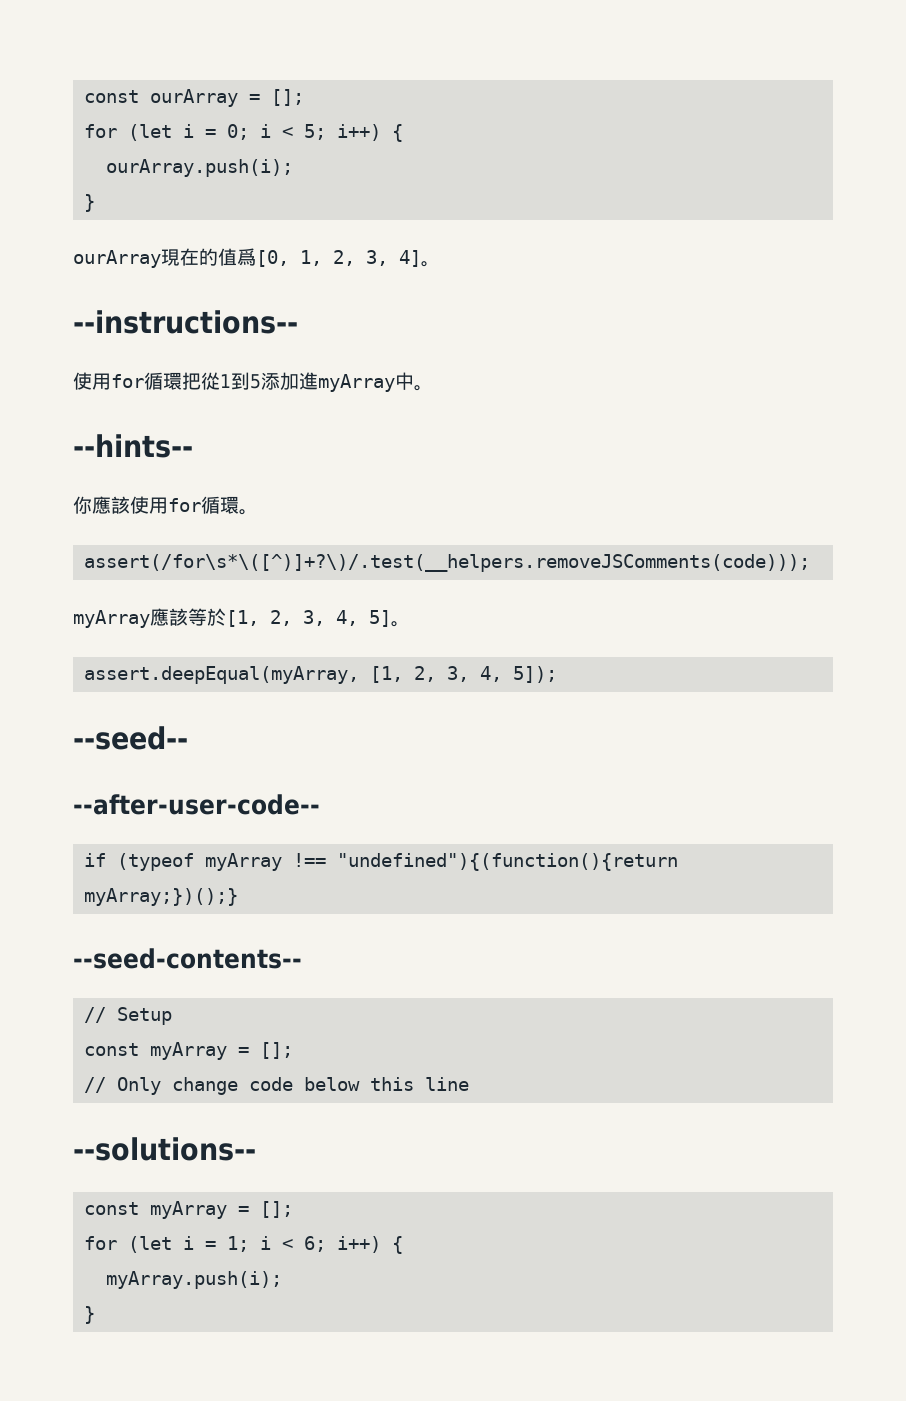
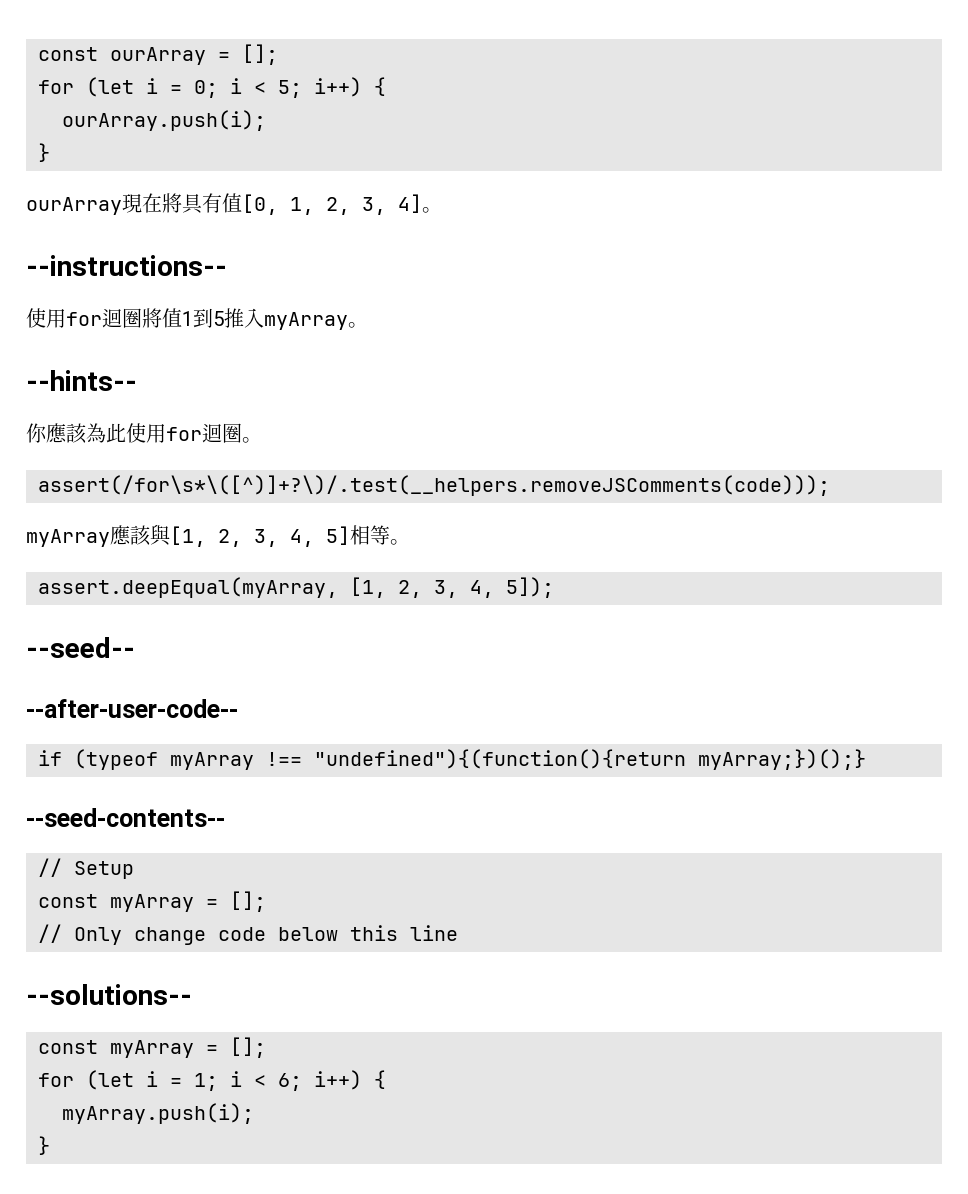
[199,248,256,266] 的值爲 -> [162,193,242,214] 將具有值
[144,372,220,390] 循環把從 -> [102,308,182,328] 迴圈將值
[261,372,414,392] 添加進myArray中 -> [224,308,348,330] 推入myArray
[130,496,239,514] 使用for循環 -> [86,423,242,443] 為此使用for迴圈
[188,608,226,626] 等於 -> [150,524,171,546] 與
(391, 618) none -> [350,525,390,545] 相等

